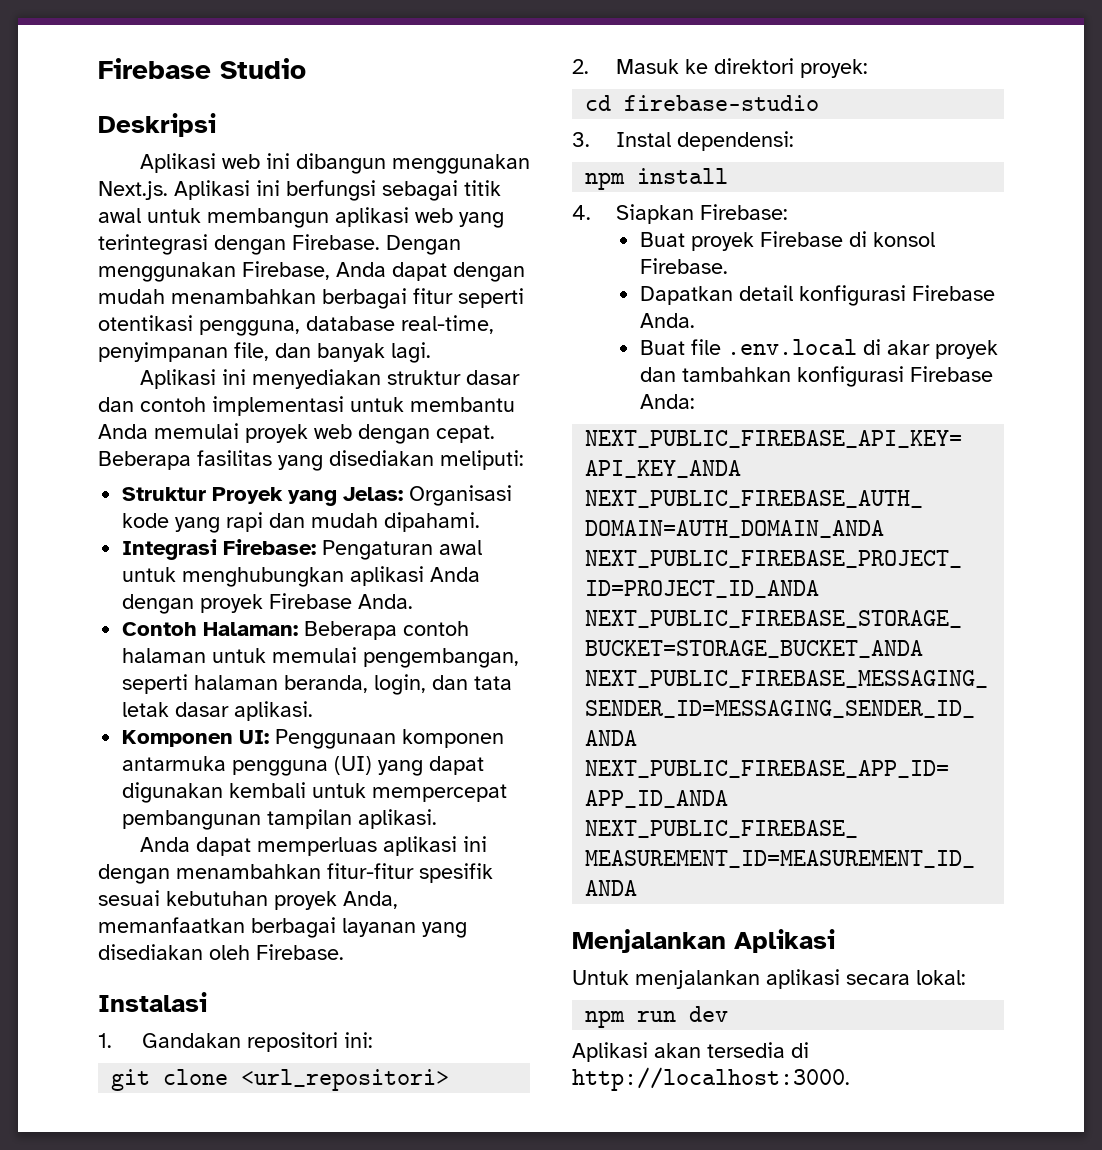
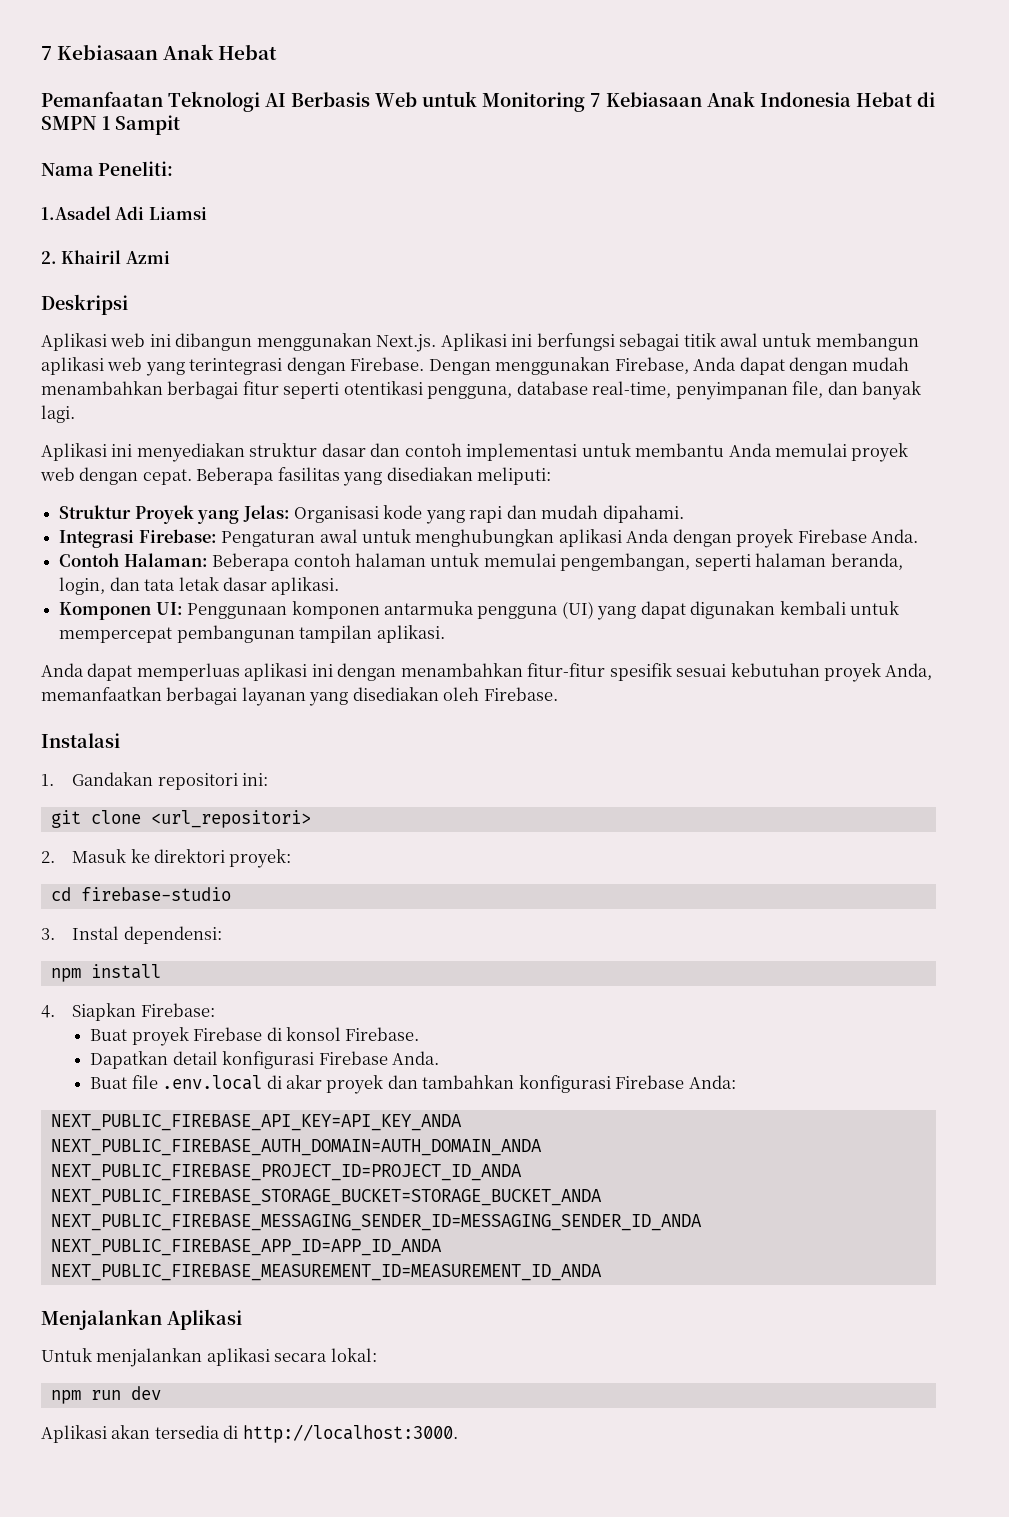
[98,58,306,79] Firebase Studio -> [41,44,278,60] [41,91,935,112] [41,115,180,135] [41,161,173,176] [41,206,207,220] [41,250,170,264] 7 Kebiasaan Anak Hebat // Pemanfaatan Teknologi AI Berbasis Web untuk Monitoring 7 Kebiasaan Anak Indonesia Hebat di SMPN 1 Sampit // Nama Peneliti: // 1.Asadel Adi Liamsi // 2. Khairil Azmi

